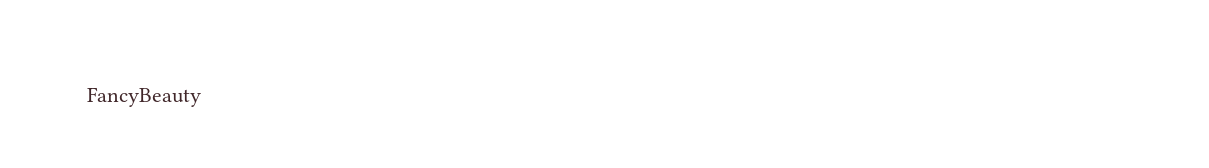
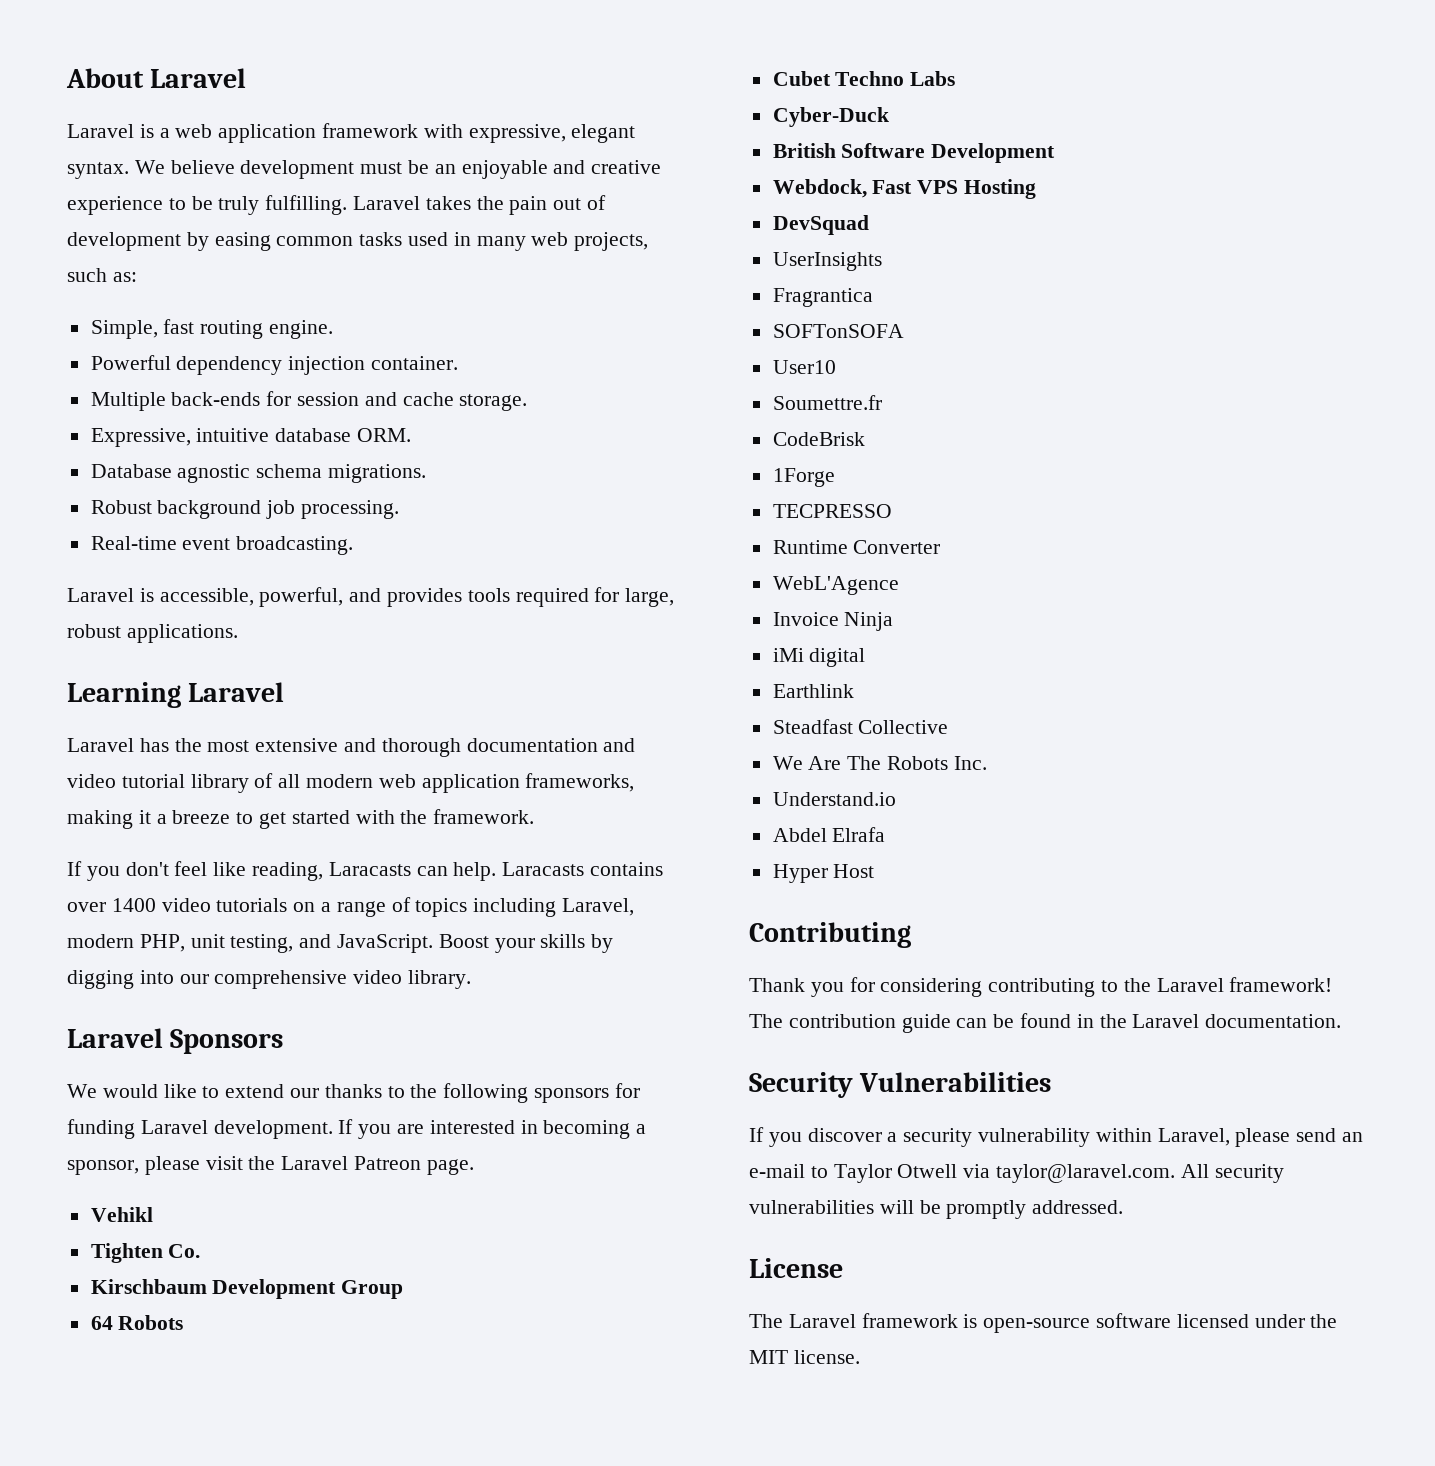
[87,87,201,107] FancyBeauty -> [66,68,247,88] [67,123,636,143] [67,160,662,179] [67,195,607,215] [67,232,649,251] [67,268,137,282] [90,319,334,339] [90,355,459,375] [90,391,528,411] [90,428,412,447] [90,464,427,483] [90,500,400,519] [90,536,354,555] [67,587,675,607] [67,624,238,643] [67,682,285,708] [67,738,636,757] [67,773,635,793] [67,809,535,829] [67,861,664,881] [67,897,635,917] [67,934,614,953] [67,970,472,989] [67,1028,284,1054] [67,1083,640,1103] [67,1119,647,1139] [67,1156,474,1175] [90,1207,153,1222] [90,1243,201,1263] [90,1279,404,1299] [90,1315,184,1330] [772,71,956,86] [772,107,889,127] [772,143,1056,163] [772,179,1037,199] [772,215,869,235] [772,252,882,271] [772,288,873,307] [772,324,904,338] [772,360,836,374] [772,395,882,410] [772,432,865,446] [772,468,835,487] [772,504,892,518] [772,540,941,554] [772,576,899,595] [772,612,894,631] [772,648,866,667] [772,684,854,698] [772,719,949,734] [772,756,987,770] [772,792,896,806] [772,827,886,842] [772,864,875,883] [749,922,911,948] [749,977,1333,997] [749,1013,1342,1033] [749,1072,1052,1098] [749,1127,1364,1147] [749,1164,1284,1183] [749,1200,1124,1219] [749,1258,843,1278] [749,1313,1338,1333] [749,1350,860,1364] About Laravel // Laravel is a web application framework with expressive, elegant syntax. We believe development must be an enjoyable and creative experience to be truly fulfilling. Laravel takes the pain out of development by easing common tasks used in many web projects, such as: // Simple, fast routing engine. // Powerful dependency injection container. // Multiple back-ends for session and cache storage. // Expressive, intuitive database ORM. // Database agnostic schema migrations. // Robust background job processing. // Real-time event broadcasting. // Laravel is accessible, powerful, and provides tools required for large, robust applications. // Learning Laravel // Laravel has the most extensive and thorough documentation and video tutorial library of all modern web application frameworks, making it a breeze to get started with the framework. // If you don't feel like reading, Laracasts can help. Laracasts contains over 1400 video tutorials on a range of topics including Laravel, modern PHP, unit testing, and JavaScript. Boost your skills by digging into our comprehensive video library. // Laravel Sponsors // We would like to extend our thanks to the following sponsors for funding Laravel development. If you are interested in becoming a sponsor, please visit the Laravel Patreon page. // Vehikl // Tighten Co. // Kirschbaum Development Group // 64 Robots // Cubet Techno Labs // Cyber-Duck // British Software Development // Webdock, Fast VPS Hosting // DevSquad // UserInsights // Fragrantica // SOFTonSOFA // User10 // Soumettre.fr // CodeBrisk // 1Forge // TECPRESSO // Runtime Converter // WebL'Agence // Invoice Ninja // iMi digital // Earthlink // Steadfast Collective // We Are The Robots Inc. // Understand.io // Abdel Elrafa // Hyper Host // Contributing // Thank you for considering contributing to the Laravel framework! The contribution guide can be found in the Laravel documentation. // Security Vulnerabilities // If you discover a security vulnerability within Laravel, please send an e-mail to Taylor Otwell via taylor@laravel.com. All security vulnerabilities will be promptly addressed. // License // The Laravel framework is open-source software licensed under the MIT license.

